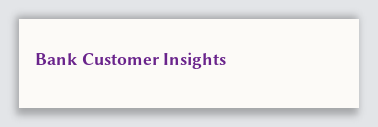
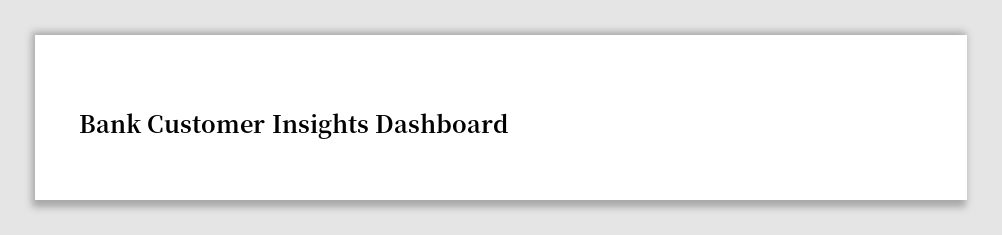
(227, 60) none -> [375,113,509,133] Dashboard

